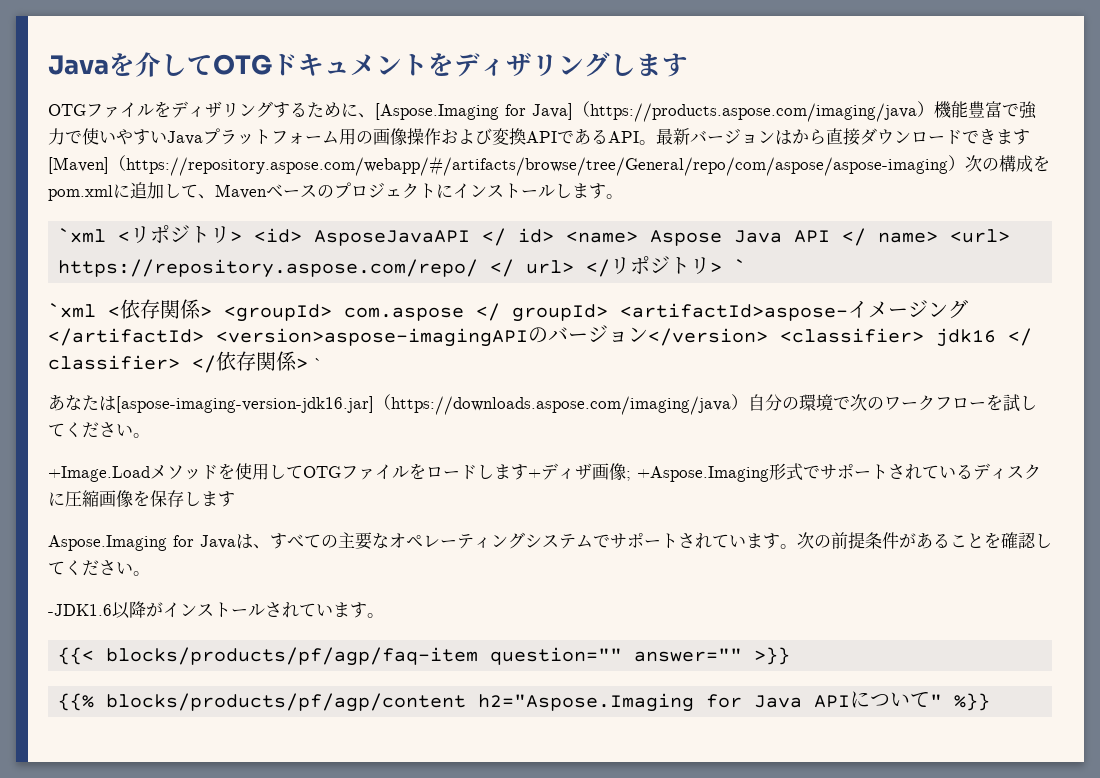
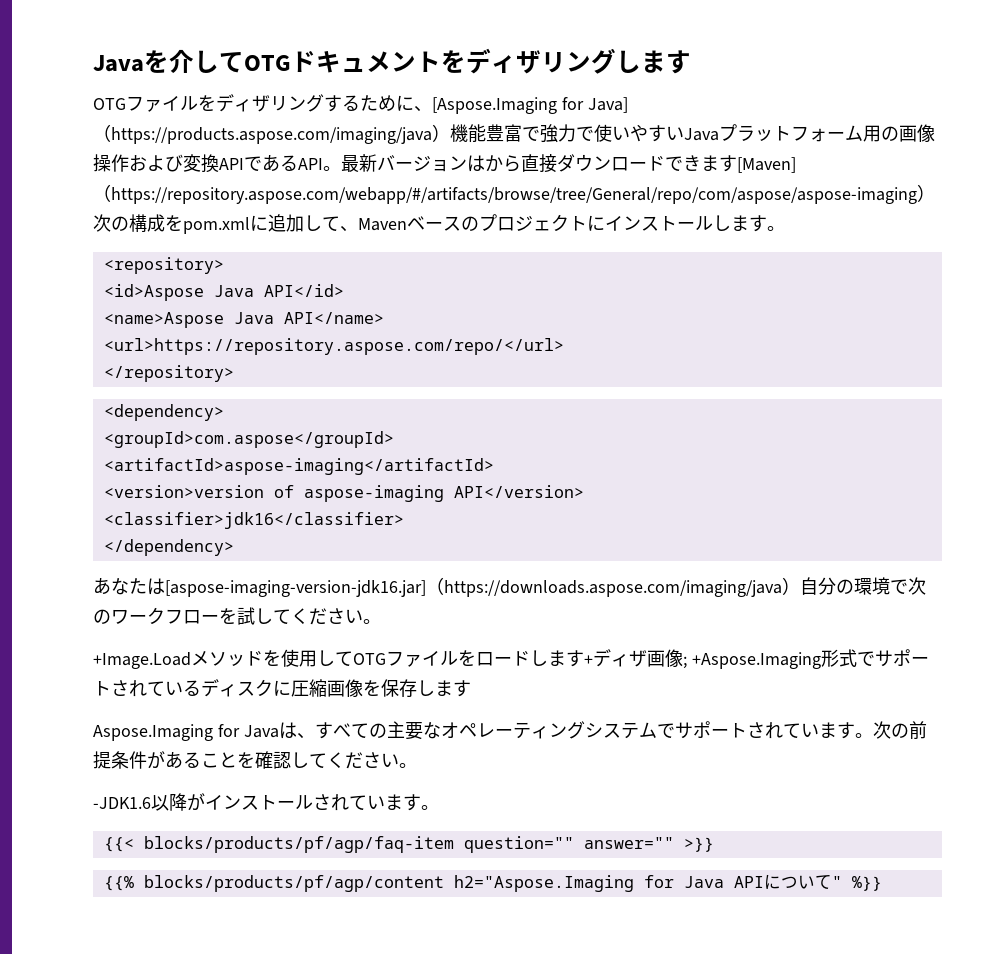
[58,225,1011,246] [58,256,747,278] [48,299,968,322] [48,325,1032,347] [48,351,323,373] `xml <リポジトリ> <id> AsposeJavaAPI </ id> <name> Aspose Java API </ name> <url> https://repository.aspose.com/repo/ </ url> </リポジトリ> ` // `xml <依存関係> <groupId> com.aspose </ groupId> <artifactId>aspose-イメージング</artifactId> <version>aspose-imagingAPIのバージョン</version> <classifier> jdk16 </ classifier> </依存関係> ` -> [103,257,224,274] [103,284,344,301] [103,312,384,328] [103,338,564,355] [103,365,234,382] [103,404,224,421] [103,431,394,448] [103,458,494,475] [103,485,584,502] [103,512,404,529] [103,539,234,556] <repository> // <id>Aspose Java API</id> // <name>Aspose Java API</name> // <url>https://repository.aspose.com/repo/</url> // </repository> // <dependency> // <groupId>com.aspose</groupId> // <artifactId>aspose-imaging</artifactId> // <version>version of aspose-imaging API</version> // <classifier>jdk16</classifier> // </dependency>

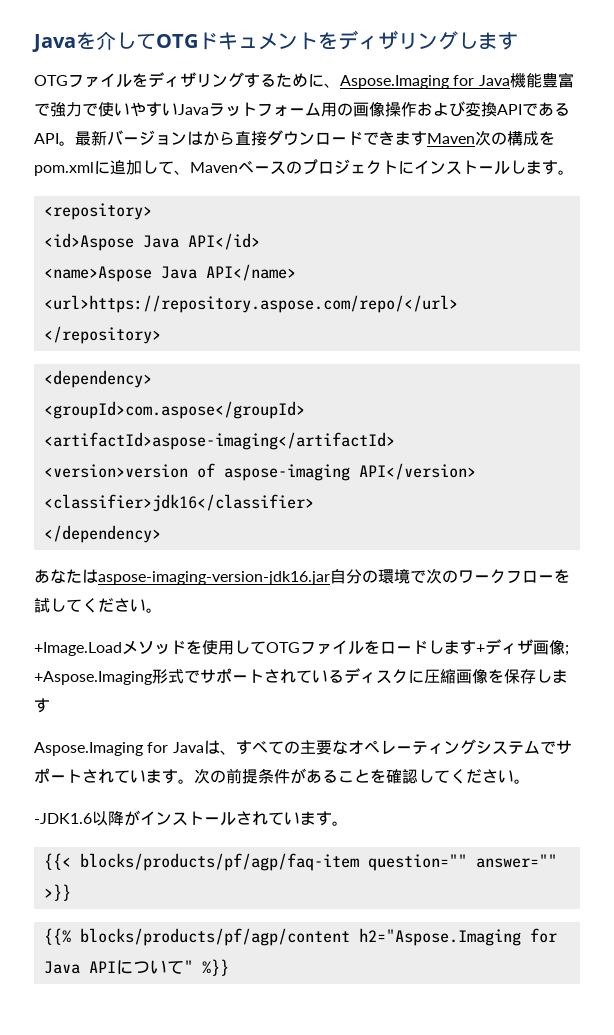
[432,97,628,114] [93,124,450,144] [Aspose.Imaging for Java]（https://products.aspose.com/imaging/java） -> [340,75,510,89] Aspose.Imaging for Java
[719,124,737,141] プ -> (209, 109) none
[737,157,796,173] [93,184,935,204] [Maven]（https://repository.aspose.com/webapp/#/artifacts/browse/tree/General/repo/com/aspose/aspose-imaging） -> [427,133,475,144] Maven
[165,577,800,597] [aspose-imaging-version-jdk16.jar]（https://downloads.aspose.com/imaging/java） -> [98,571,330,585] aspose-imaging-version-jdk16.jar

